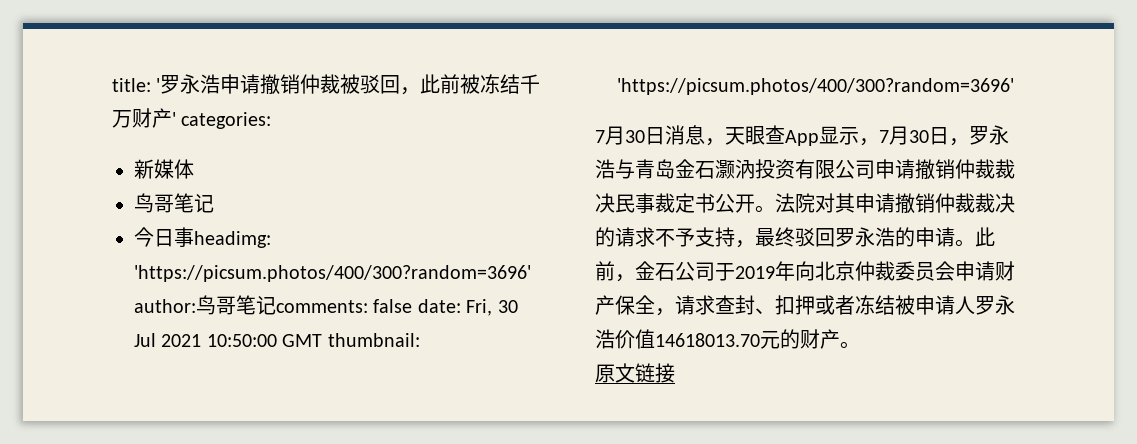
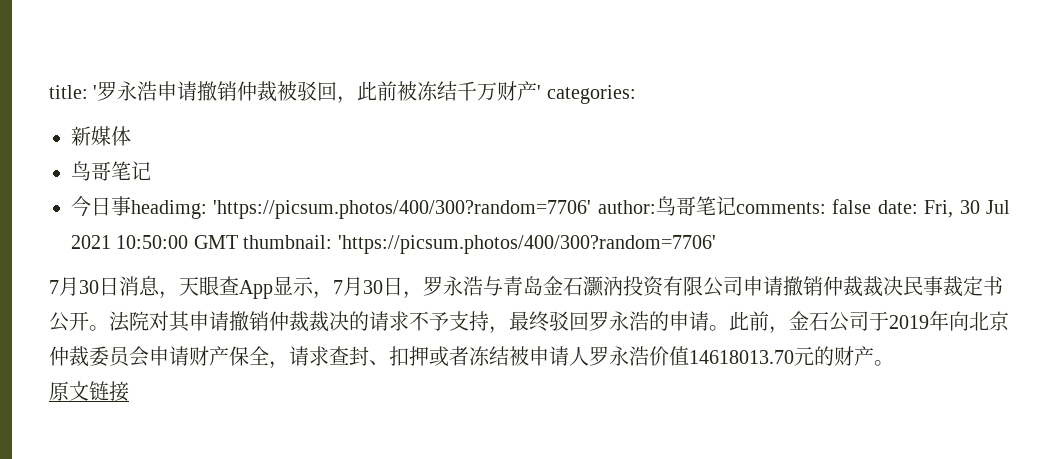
[134,265,531,282] 'https://picsum.photos/400/300?random=3696' -> [213,200,592,219] 'https://picsum.photos/400/300?random=7706'
[617,78,1014,95] 'https://picsum.photos/400/300?random=3696' -> [337,235,716,254] 'https://picsum.photos/400/300?random=7706'

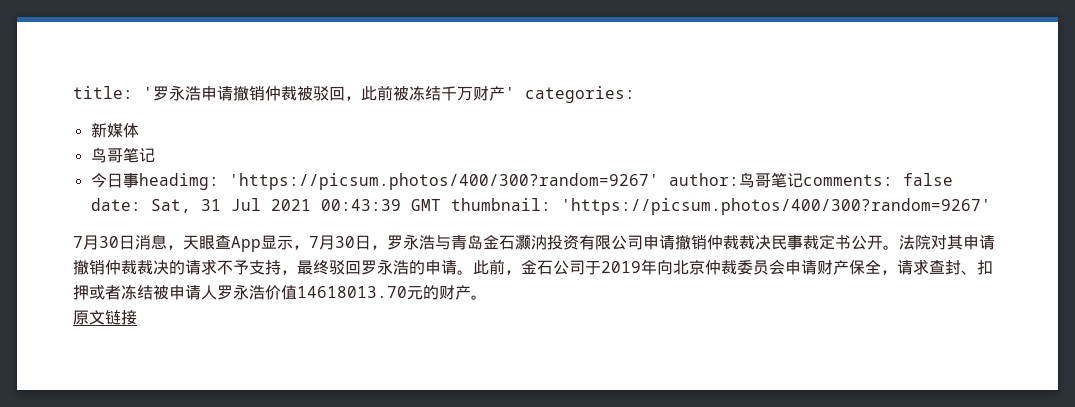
[213,200,592,219] 'https://picsum.photos/400/300?random=7706' -> [228,173,659,190] 'https://picsum.photos/400/300?random=9267'
[924,200,980,218] Fri, 30 -> [150,199,221,213] Sat, 31
[116,235,189,249] 10:50:00 -> [320,199,401,211] 00:43:39
[337,235,716,254] 'https://picsum.photos/400/300?random=7706' -> [560,198,991,215] 'https://picsum.photos/400/300?random=9267'

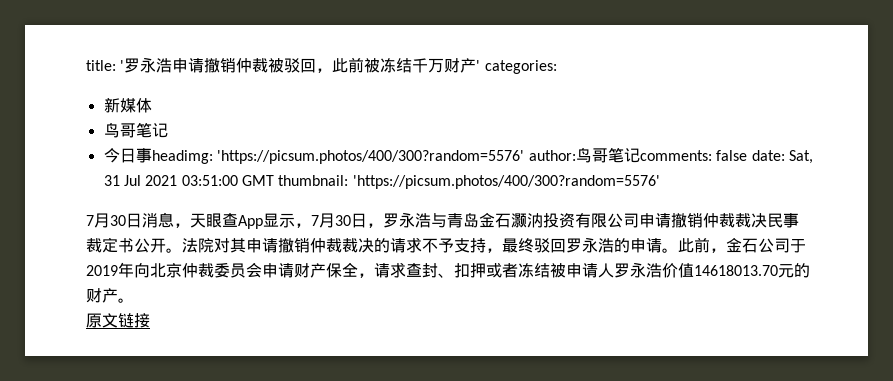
[228,173,659,190] 'https://picsum.photos/400/300?random=9267' -> [217,150,525,164] 'https://picsum.photos/400/300?random=5576'
[320,199,401,211] 00:43:39 -> [181,175,238,186] 03:51:00
[560,198,991,215] 'https://picsum.photos/400/300?random=9267' -> [352,175,660,189] 'https://picsum.photos/400/300?random=5576'

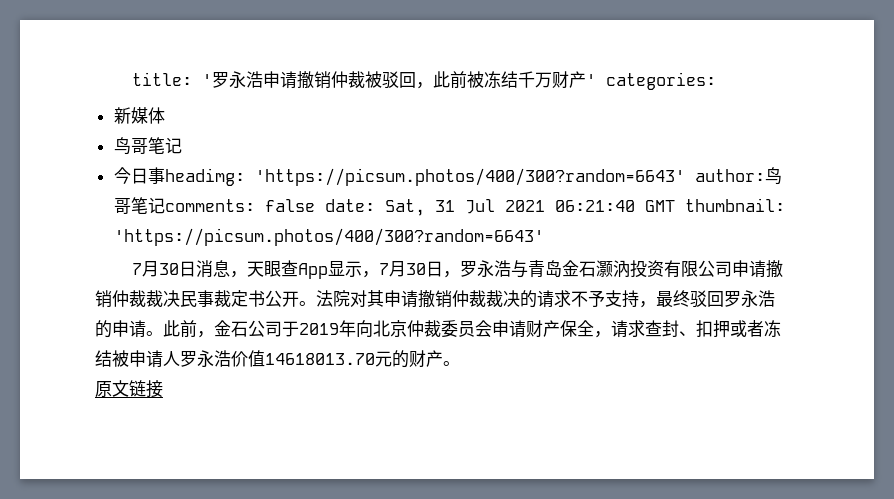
[217,150,525,164] 'https://picsum.photos/400/300?random=5576' -> [254,168,685,186] 'https://picsum.photos/400/300?random=6643'
[181,175,238,186] 03:51:00 -> [554,200,635,212] 06:21:40
[352,175,660,189] 'https://picsum.photos/400/300?random=5576' -> [113,228,544,246] 'https://picsum.photos/400/300?random=6643'

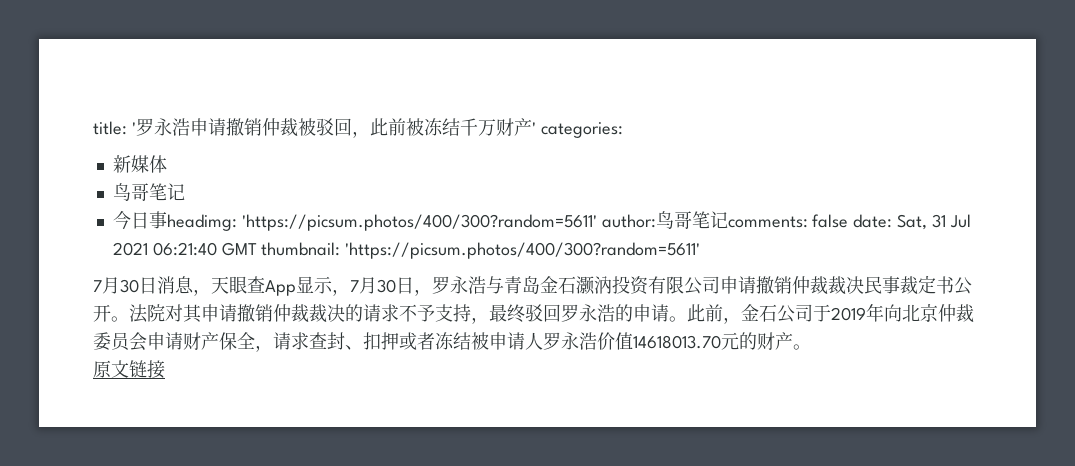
[254,168,685,186] 'https://picsum.photos/400/300?random=6643' -> [241,214,597,231] 'https://picsum.photos/400/300?random=5611'
[113,228,544,246] 'https://picsum.photos/400/300?random=6643' -> [345,242,701,259] 'https://picsum.photos/400/300?random=5611'

